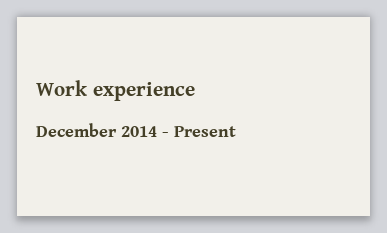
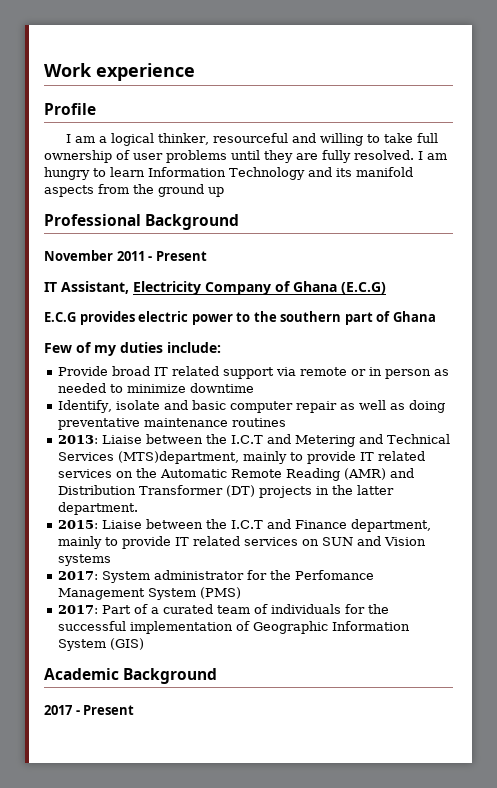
[36,123,157,137] December 2014 -> [44,103,96,115] [65,133,438,146] [44,150,447,163] [44,167,413,180] [44,184,224,197] [44,214,240,230] [44,250,207,261] [44,281,386,295] [44,311,436,325] [44,342,221,356] [58,366,450,379] [58,383,255,393] [58,400,446,413] [58,418,287,430] [58,434,451,447] [58,451,426,464] [58,468,415,481] [58,485,395,498] [58,502,139,515] [58,519,432,532] [58,536,427,549] [58,554,112,566] [58,570,375,583] [58,587,242,600] [58,604,390,614] [58,621,411,634] [58,638,145,651] [44,668,218,684] [44,705,72,715] Profile // I am a logical thinker, resourceful and willing to take full ownership of user problems until they are fully resolved. I am hungry to learn Information Technology and its manifold aspects from the ground up // Professional Background // November 2011 - Present // IT Assistant, Electricity Company of Ghana (E.C.G) // E.C.G provides electric power to the southern part of Ghana // Few of my duties include: // Provide broad IT related support via remote or in person as needed to minimize downtime // Identify, isolate and basic computer repair as well as doing preventative maintenance routines // 2013: Liaise between the I.C.T and Metering and Technical Services (MTS)department, mainly to provide IT related services on the Automatic Remote Reading (AMR) and Distribution Transformer (DT) projects in the latter department. // 2015: Liaise between the I.C.T and Finance department, mainly to provide IT related services on SUN and Vision systems // 2017: System administrator for the Perfomance Management System (PMS) // 2017: Part of a curated team of individuals for the successful implementation of Geographic Information System (GIS) // Academic Background // 2017

